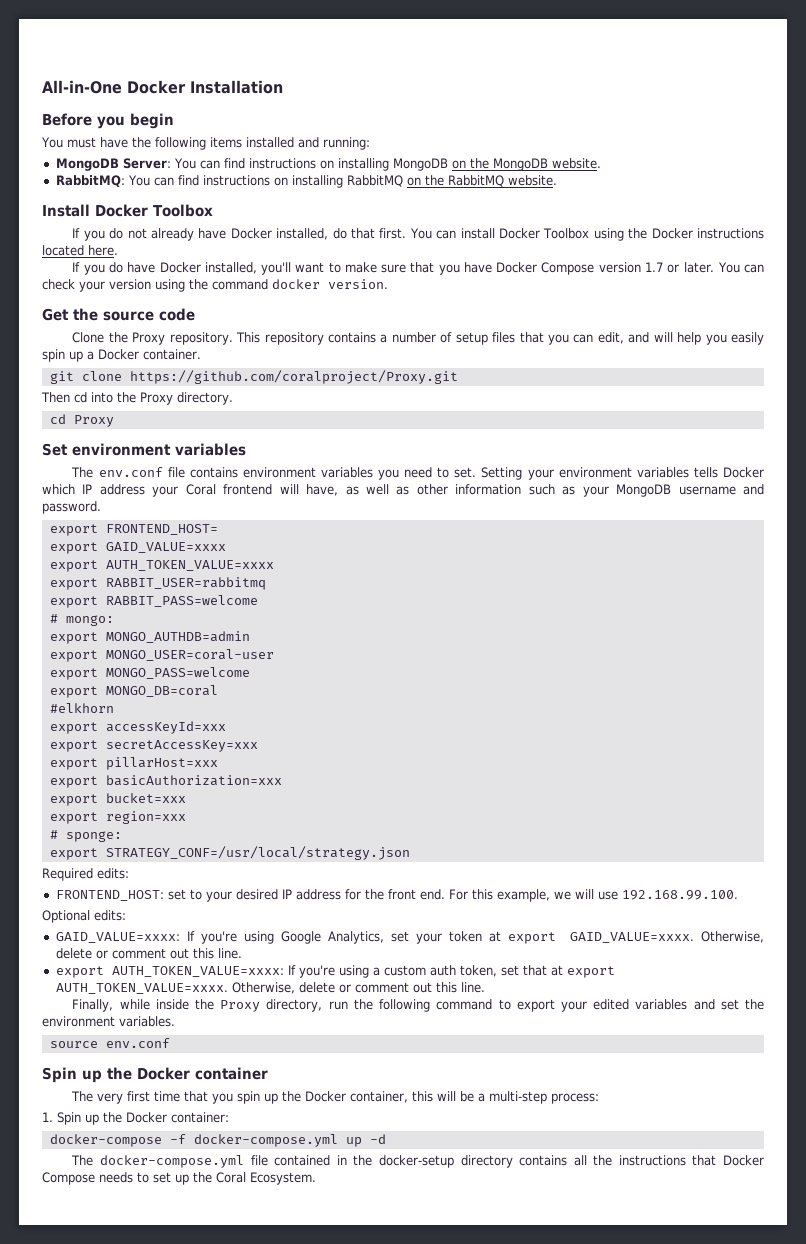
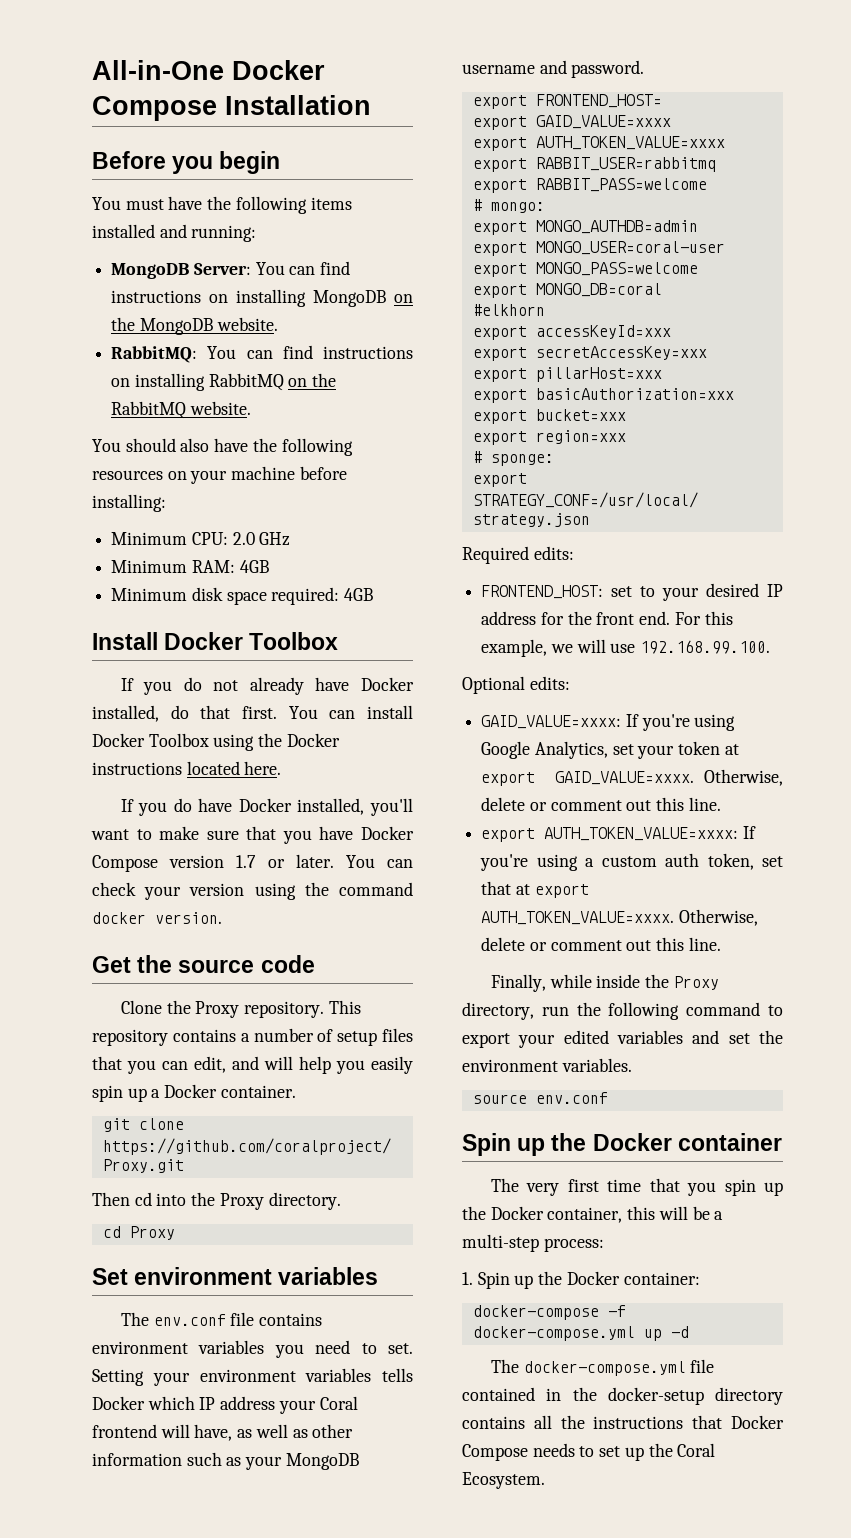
(186, 87) none -> [92,96,217,121] Compose
(557, 180) none -> [92,438,353,456] [92,466,347,484] [92,494,166,512] [111,532,291,546] [111,560,269,573] [111,587,374,605] // You should also have the following resources on your machine before installing: // Minimum CPU: 2.0 GHz // Minimum RAM: 4GB // Minimum disk space required: 4GB

